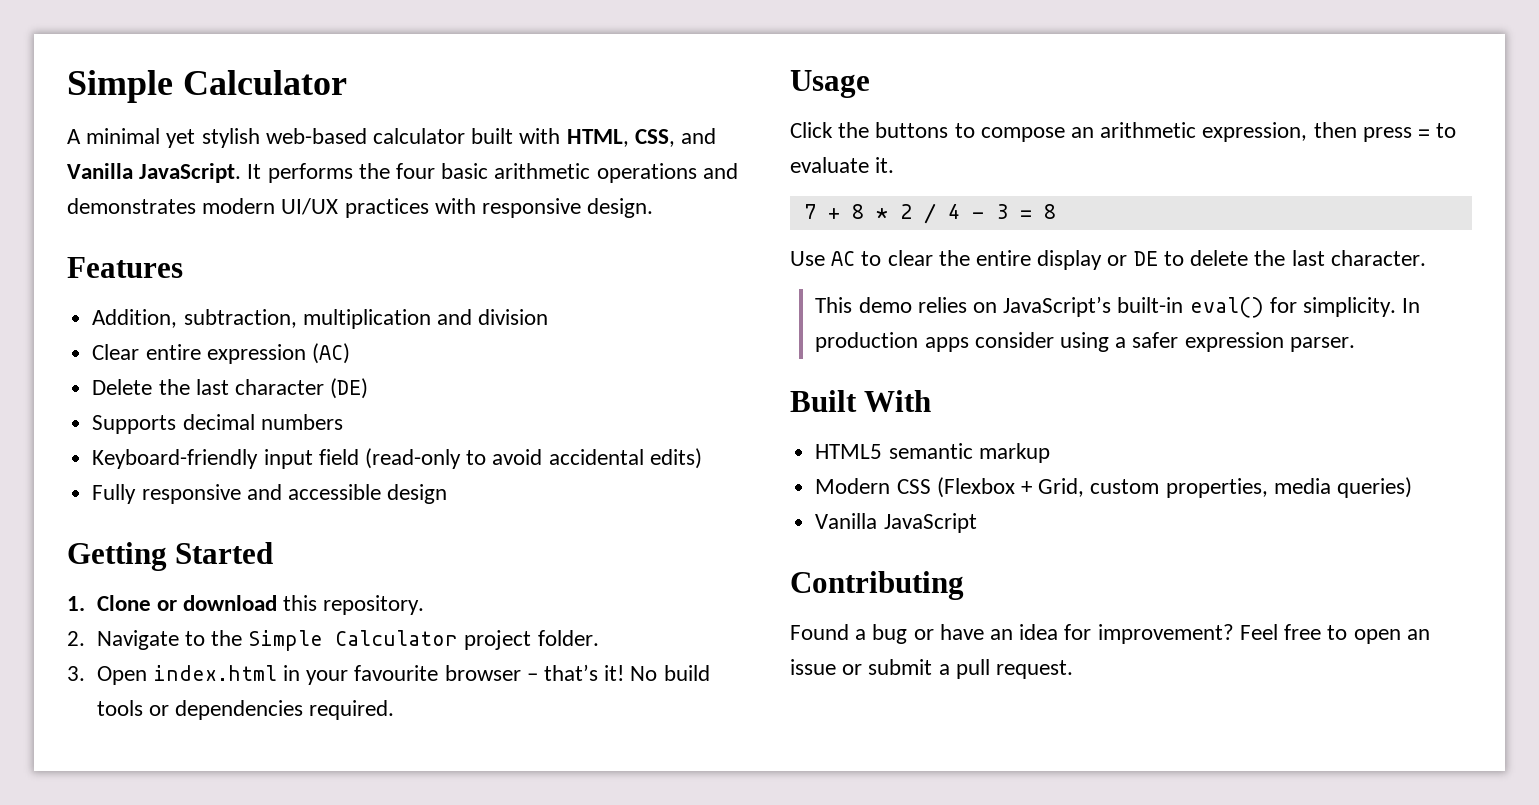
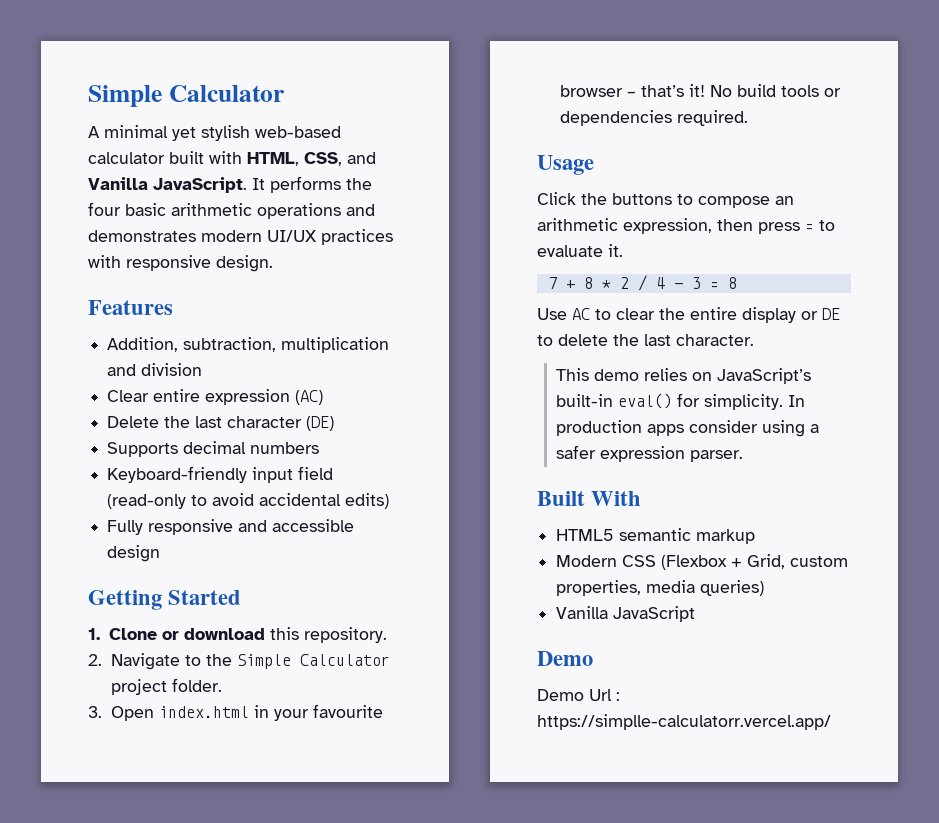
[790,571,964,600] [790,624,1430,644] [790,659,1074,679] Contributing // Found a bug or have an idea for improvement? Feel free to open an issue or submit a pull request. -> [537,651,593,666] [537,689,620,701] [537,714,831,730] Demo // Demo Url : https://simplle-calculatorr.vercel.app/

